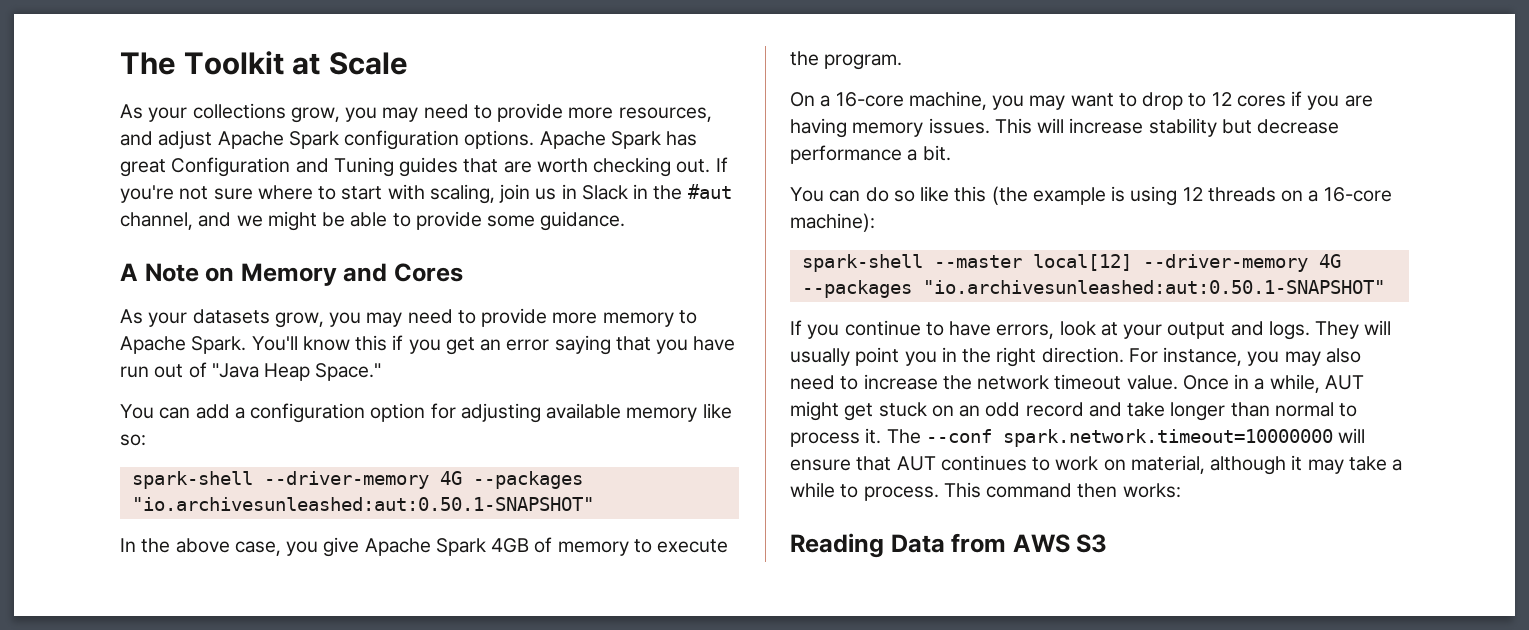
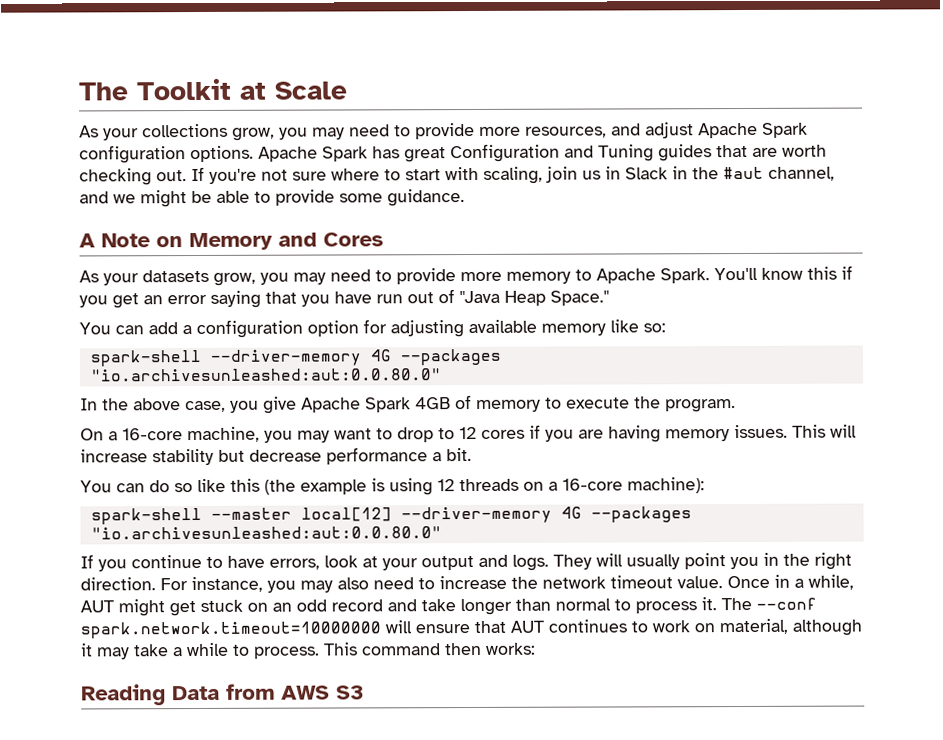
[131,497,594,511] "io.archivesunleashed:aut:0.50.1-SNAPSHOT" -> [89,368,442,382] "io.archivesunleashed:aut:0.0.80.0"
[922,280,1385,294] "io.archivesunleashed:aut:0.50.1-SNAPSHOT" -> [90,526,442,540] "io.archivesunleashed:aut:0.0.80.0"

